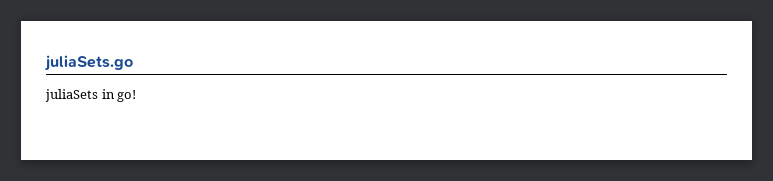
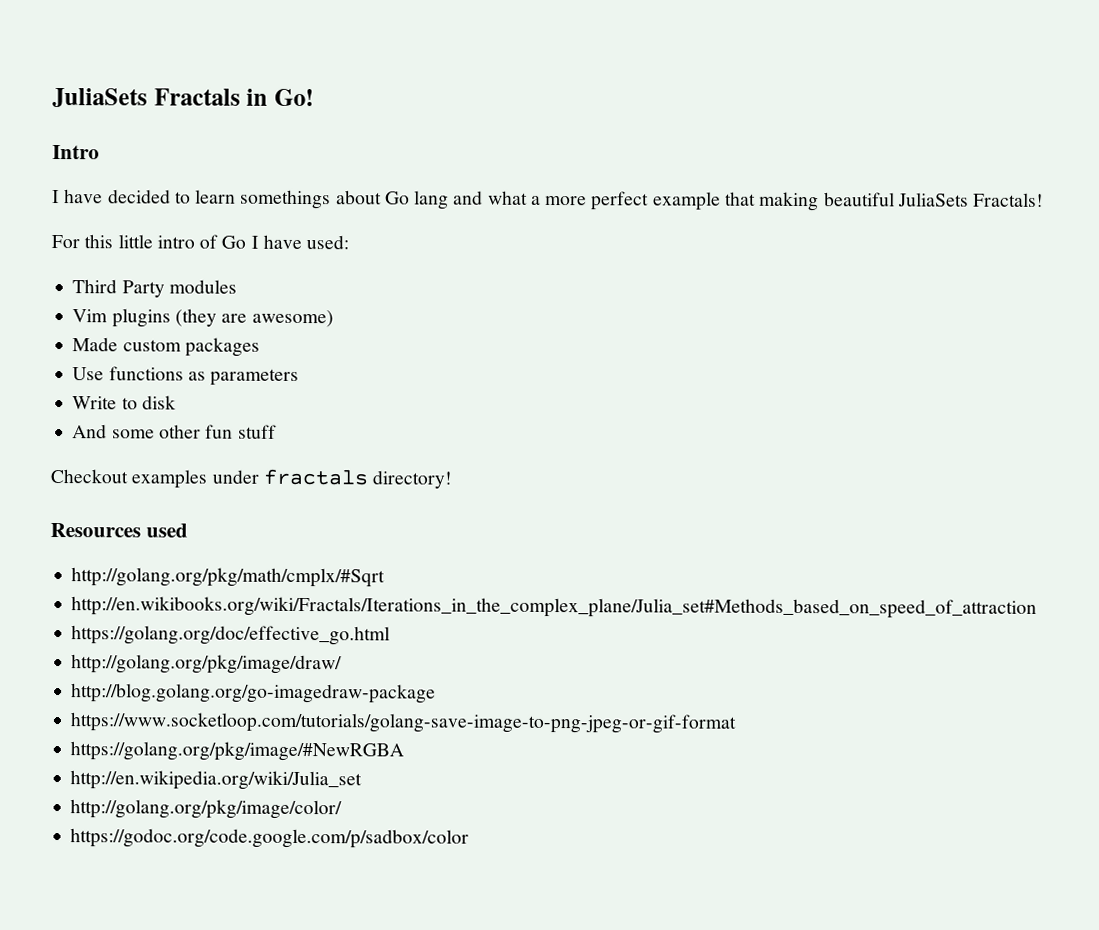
[44,55,133,71] [45,89,137,102] juliaSets.go // juliaSets in go! -> [52,88,314,108] [52,145,100,160] [52,189,1045,212] [51,234,350,250] [72,279,237,298] [72,308,334,328] [72,337,260,357] [72,366,300,386] [72,395,176,410] [72,424,277,439] [50,468,453,489] [50,522,188,538] [71,567,386,588] [71,596,1038,619] [71,625,391,646] [71,654,343,675] [71,683,437,704] [70,712,737,734] [70,741,405,762] [70,770,363,791] [70,799,343,820] [70,828,470,849] JuliaSets Fractals in Go! // Intro // I have decided to learn somethings about Go lang and what a more perfect example that making beautiful JuliaSets Fractals! // For this little intro of Go I have used: // Third Party modules // Vim plugins (they are awesome) // Made custom packages // Use functions as parameters // Write to disk // And some other fun stuff // Checkout examples under fractals directory! // Resources used // http://golang.org/pkg/math/cmplx/#Sqrt // http://en.wikibooks.org/wiki/Fractals/Iterations_in_the_complex_plane/Julia_set#Methods_based_on_speed_of_attraction // https://golang.org/doc/effective_go.html // http://golang.org/pkg/image/draw/ // http://blog.golang.org/go-imagedraw-package // https://www.socketloop.com/tutorials/golang-save-image-to-png-jpeg-or-gif-format // https://golang.org/pkg/image/#NewRGBA // http://en.wikipedia.org/wiki/Julia_set // http://golang.org/pkg/image/color/ // https://godoc.org/code.google.com/p/sadbox/color

